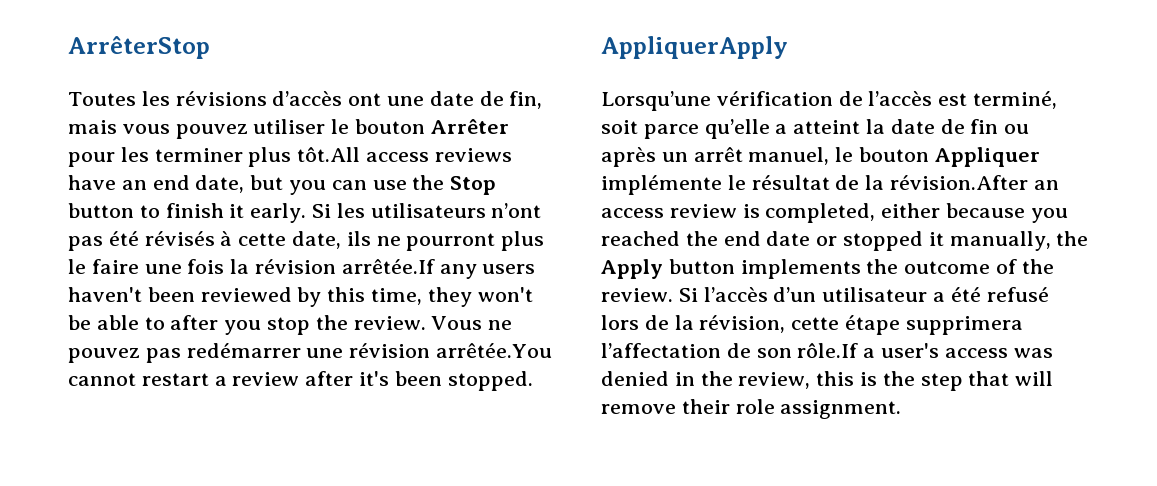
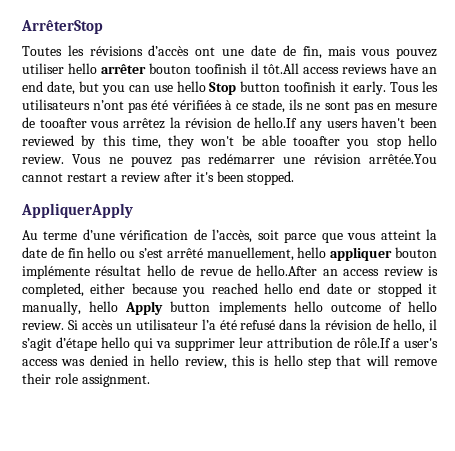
[331,119,509,134] [68,147,292,167] le bouton Arrêter pour les terminer plus -> [68,63,259,74] hello arrêter bouton toofinish il
[412,175,445,190] the -> [176,81,206,92] hello
[139,203,224,218] to finish -> [284,81,337,92] toofinish
[312,204,332,218] Si -> [390,82,420,92] Tous
[144,231,545,251] [68,259,435,274] révisés à cette date, ils ne pourront plus le faire une fois la révision arrêtée.If -> [171,99,437,113] [22,117,298,129] vérifiées à ce stade, ils ne sont pas en mesure de tooafter vous arrêtez la révision de hello.If
[144,315,219,330] to after -> [293,136,341,146] tooafter
[315,315,348,330] the -> [407,135,437,146] hello
[601,91,1058,111] [601,119,788,139] Lorsqu’une vérification de l’accès est terminé, soit parce qu’elle a -> [22,229,377,243] Au terme d’une vérification de l’accès, soit parce que vous
[1004,124,1030,134] [601,147,1040,167] [601,175,1029,195] ou après un arrêt manuel, le bouton Appliquer implémente le résultat de la révision.After -> [87,247,438,261] [22,265,318,279] hello ou s’est arrêté manuellement, hello appliquer bouton implémente résultat hello de revue de hello.After
[685,231,718,246] the -> [264,283,293,294] hello
[1056,231,1089,246] the -> [89,301,119,312] hello
[866,259,899,274] the -> [293,301,323,312] hello
[1021,259,1054,274] the -> [408,301,437,312] hello
[703,287,1049,302] [601,315,1023,335] [601,343,792,358] l’accès d’un utilisateur a été refusé lors de la révision, cette étape supprimera l’affectation de son -> [81,319,437,333] [22,337,350,351] accès un utilisateur l’a été refusé dans la révision de hello, il s’agit d’étape hello qui va supprimer leur attribution de
[700,371,733,386] the -> [150,355,180,366] hello
[882,371,915,386] the -> [273,355,303,366] hello

